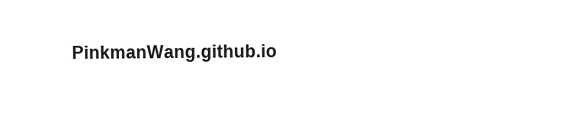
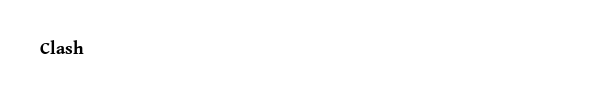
[71,44,278,63] PinkmanWang.github.io -> [40,40,84,54] Clash

